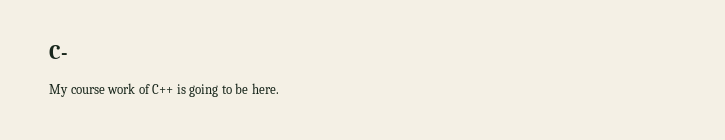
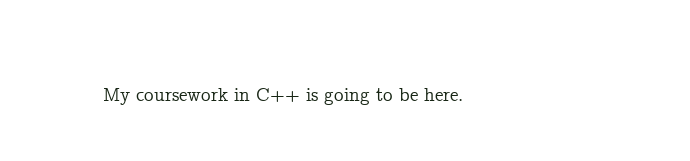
[49,45,68,59] [49,83,150,97] C- // My course work of -> [103,88,250,105] My coursework in

